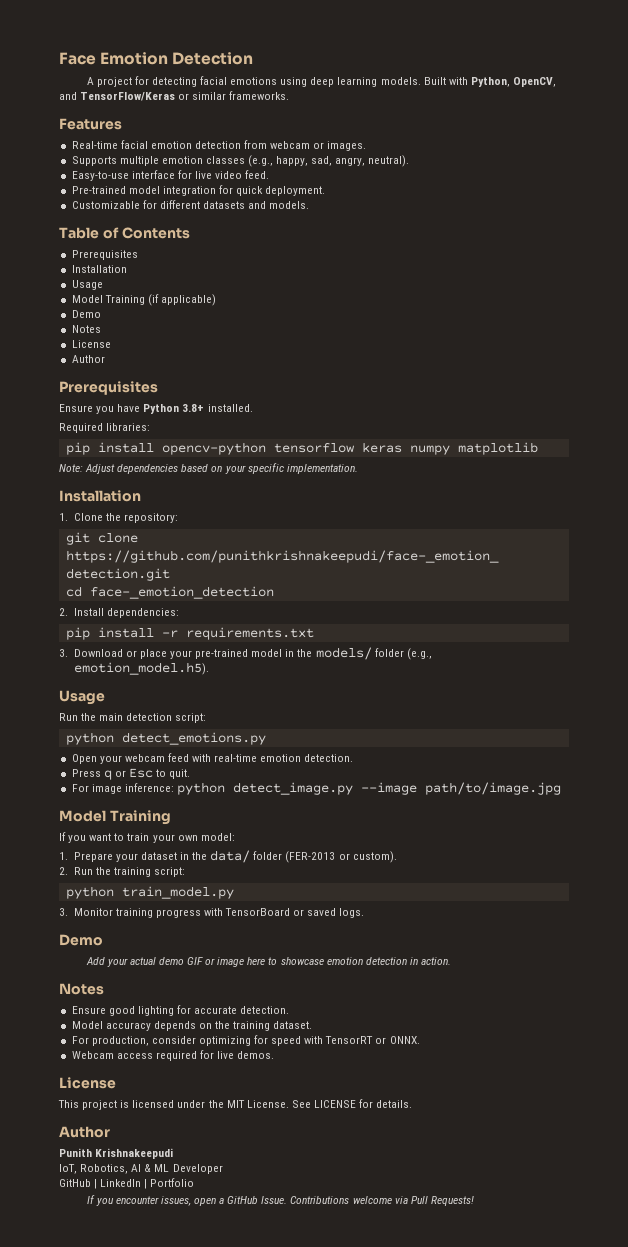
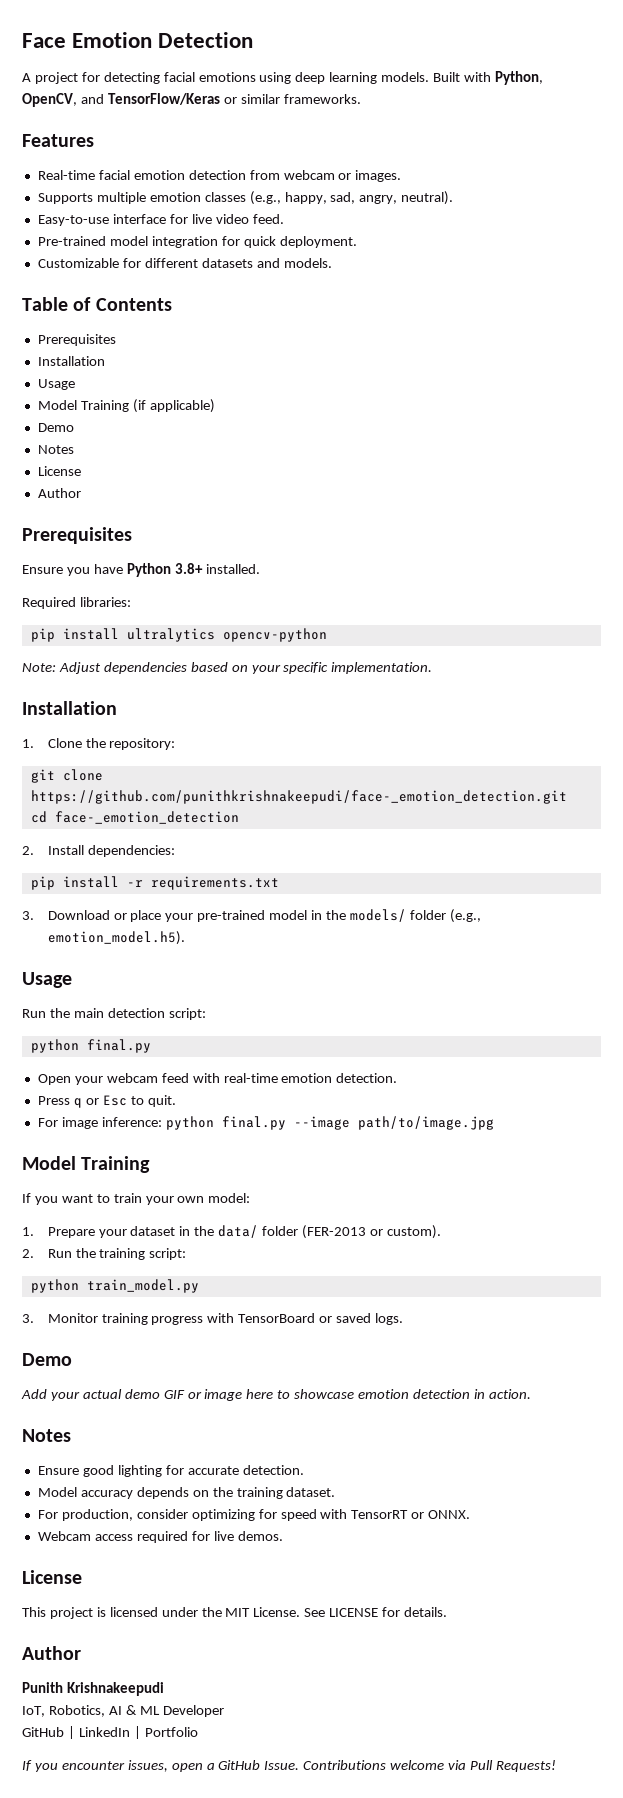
(154, 447) none -> [126,628,215,642] ultralytics
[273,442,538,455] tensorflow keras numpy matplotlib -> (327, 635) none
[121,732,266,745] detect_emotions.py -> [86,1039,151,1053] final.py
[232,782,353,795] detect_image.py -> [221,1116,286,1130] final.py

